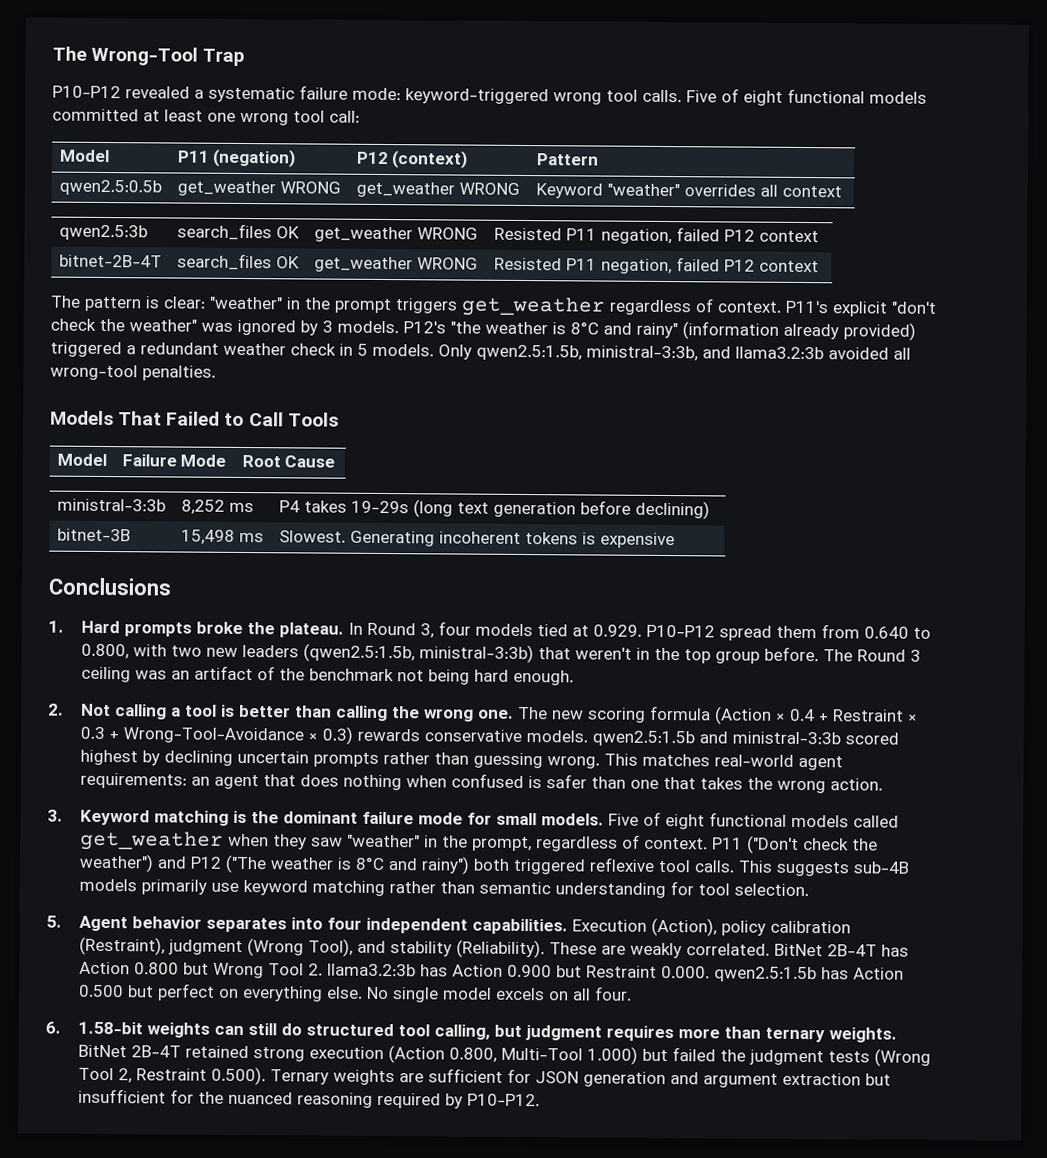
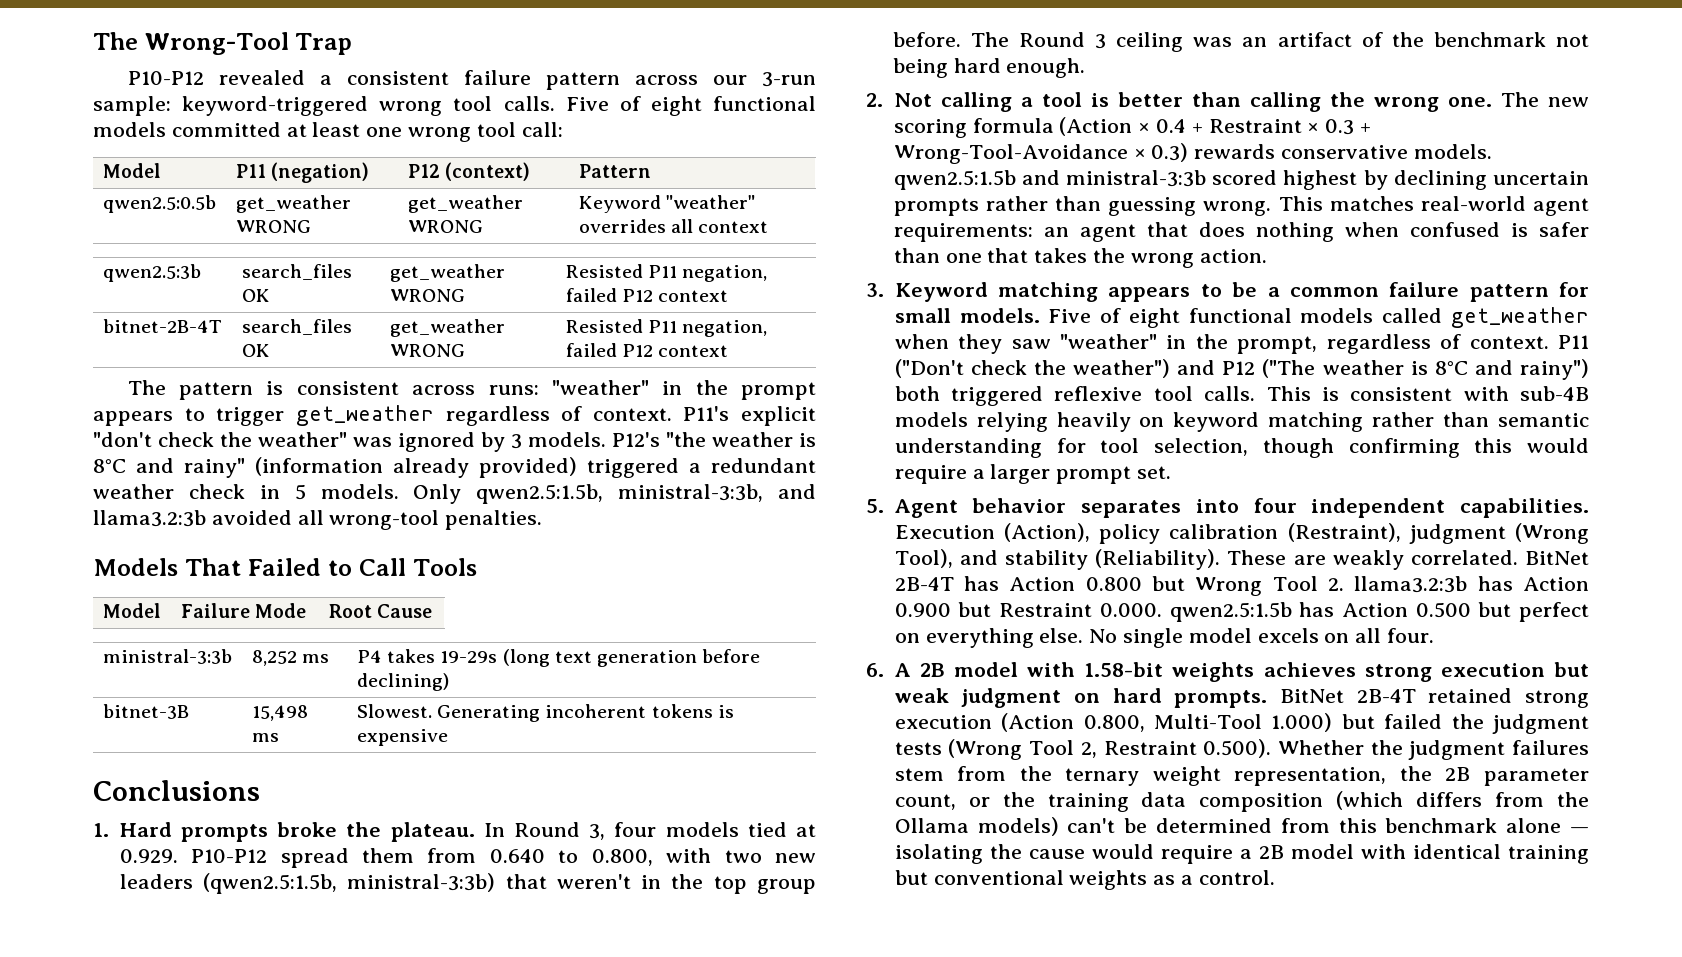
[208,85,401,103] systematic failure mode: -> [346,70,816,90] [93,96,171,116] consistent failure pattern across our 3-run sample:
[163,296,206,309] clear: -> [296,381,539,395] consistent across runs:
[395,298,458,314] triggers -> [93,407,285,426] appears to trigger
[233,810,464,825] is the dominant failure mode -> [1108,282,1549,302] appears to be a common failure pattern
[776,861,910,877] [79,878,240,895] suggests sub-4B models primarily use -> [1321,386,1589,401] [894,412,1165,432] is consistent with sub-4B models relying heavily on
[734,883,810,897] selection. -> [1154,438,1589,458] [894,464,1171,484] selection, though confirming this would require a larger prompt set.
[78,1021,898,1043] 1.58-bit weights can still do structured tool calling, but judgment requires more than ternary weights. -> [894,662,1589,682] [894,688,1268,708] A 2B model with 1.58-bit weights achieves strong execution but weak judgment on hard prompts.
[270,1068,892,1088] [78,1088,541,1109] Ternary weights are sufficient for JSON generation and argument extraction but insufficient for the nuanced reasoning required by P10-P12. -> [1277,740,1589,760] [894,766,1589,786] [894,791,1589,812] [894,817,1589,836] [894,844,1589,864] [894,870,1275,890] Whether the judgment failures stem from the ternary weight representation, the 2B parameter count, or the training data composition (which differs from the Ollama models) can't be determined from this benchmark alone — isolating the cause would require a 2B model with identical training but conventional weights as a control.

